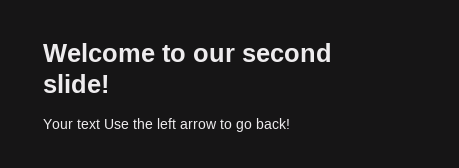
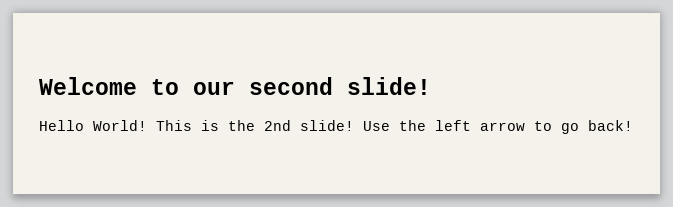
[43,119,100,129] Your text -> [39,120,354,131] Hello World! This is the 2nd slide!

